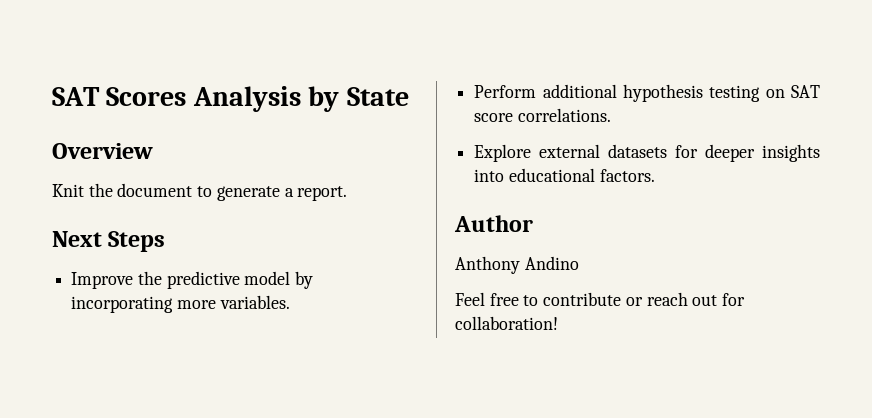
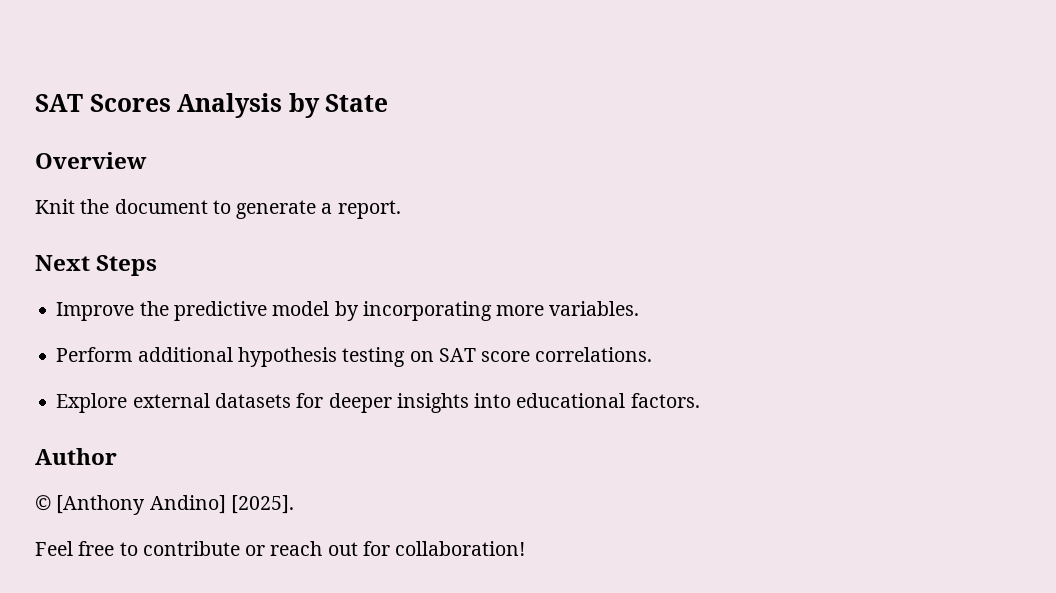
[455,256,579,274] Anthony Andino -> [35,495,294,515] © [Anthony Andino] [2025].

